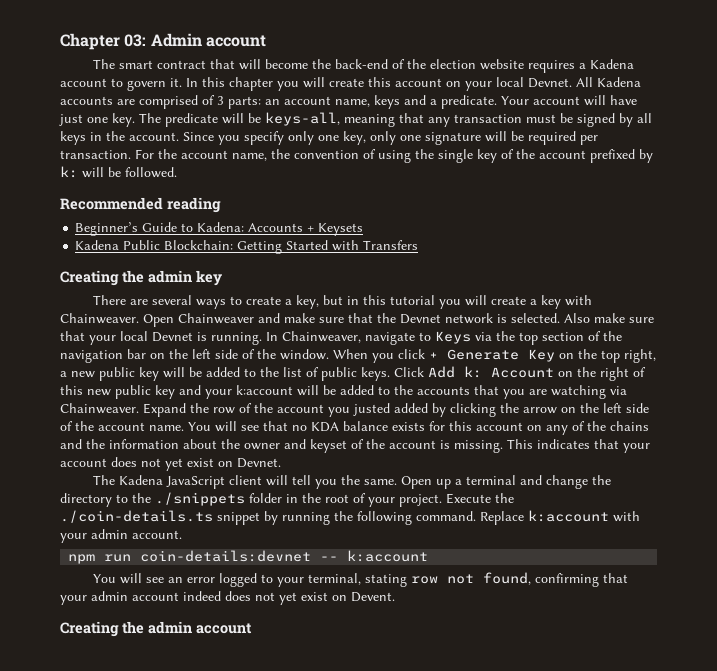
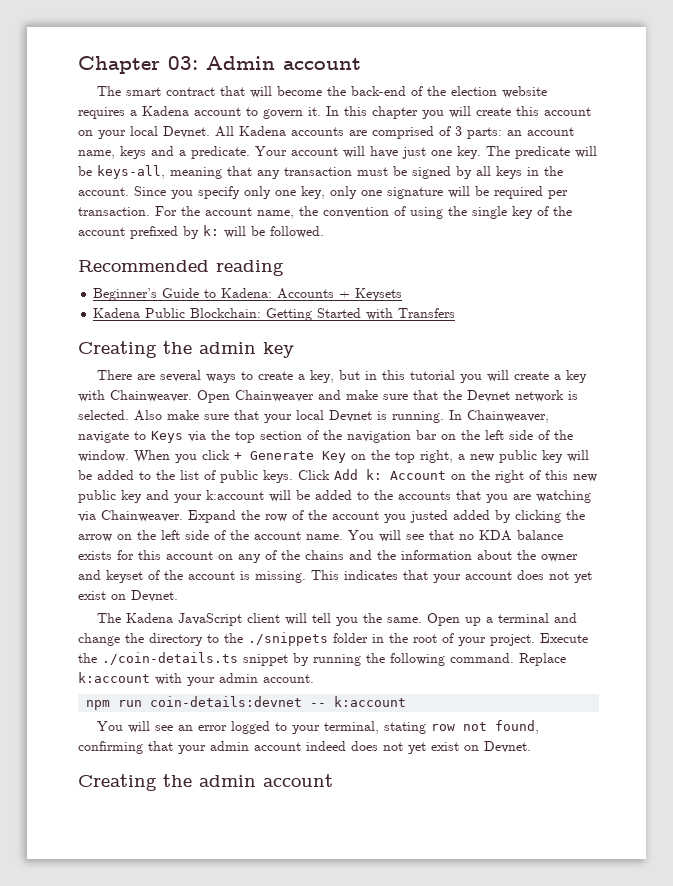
[351,592,395,602] Devent. -> [484,741,531,753] Devnet.

